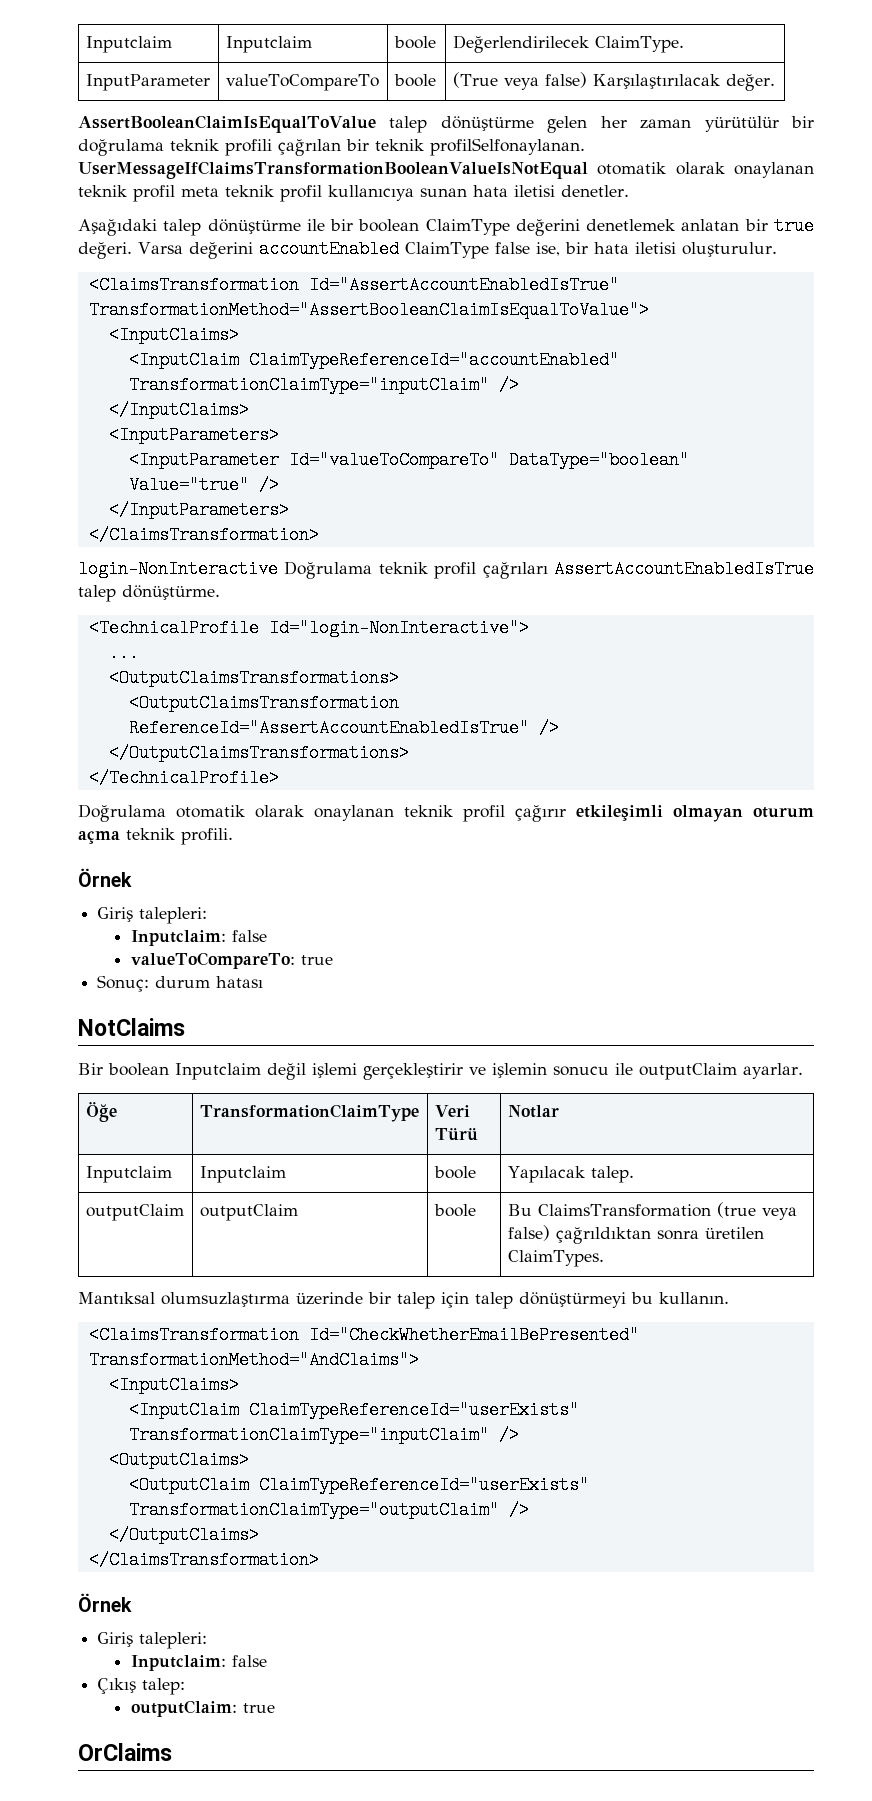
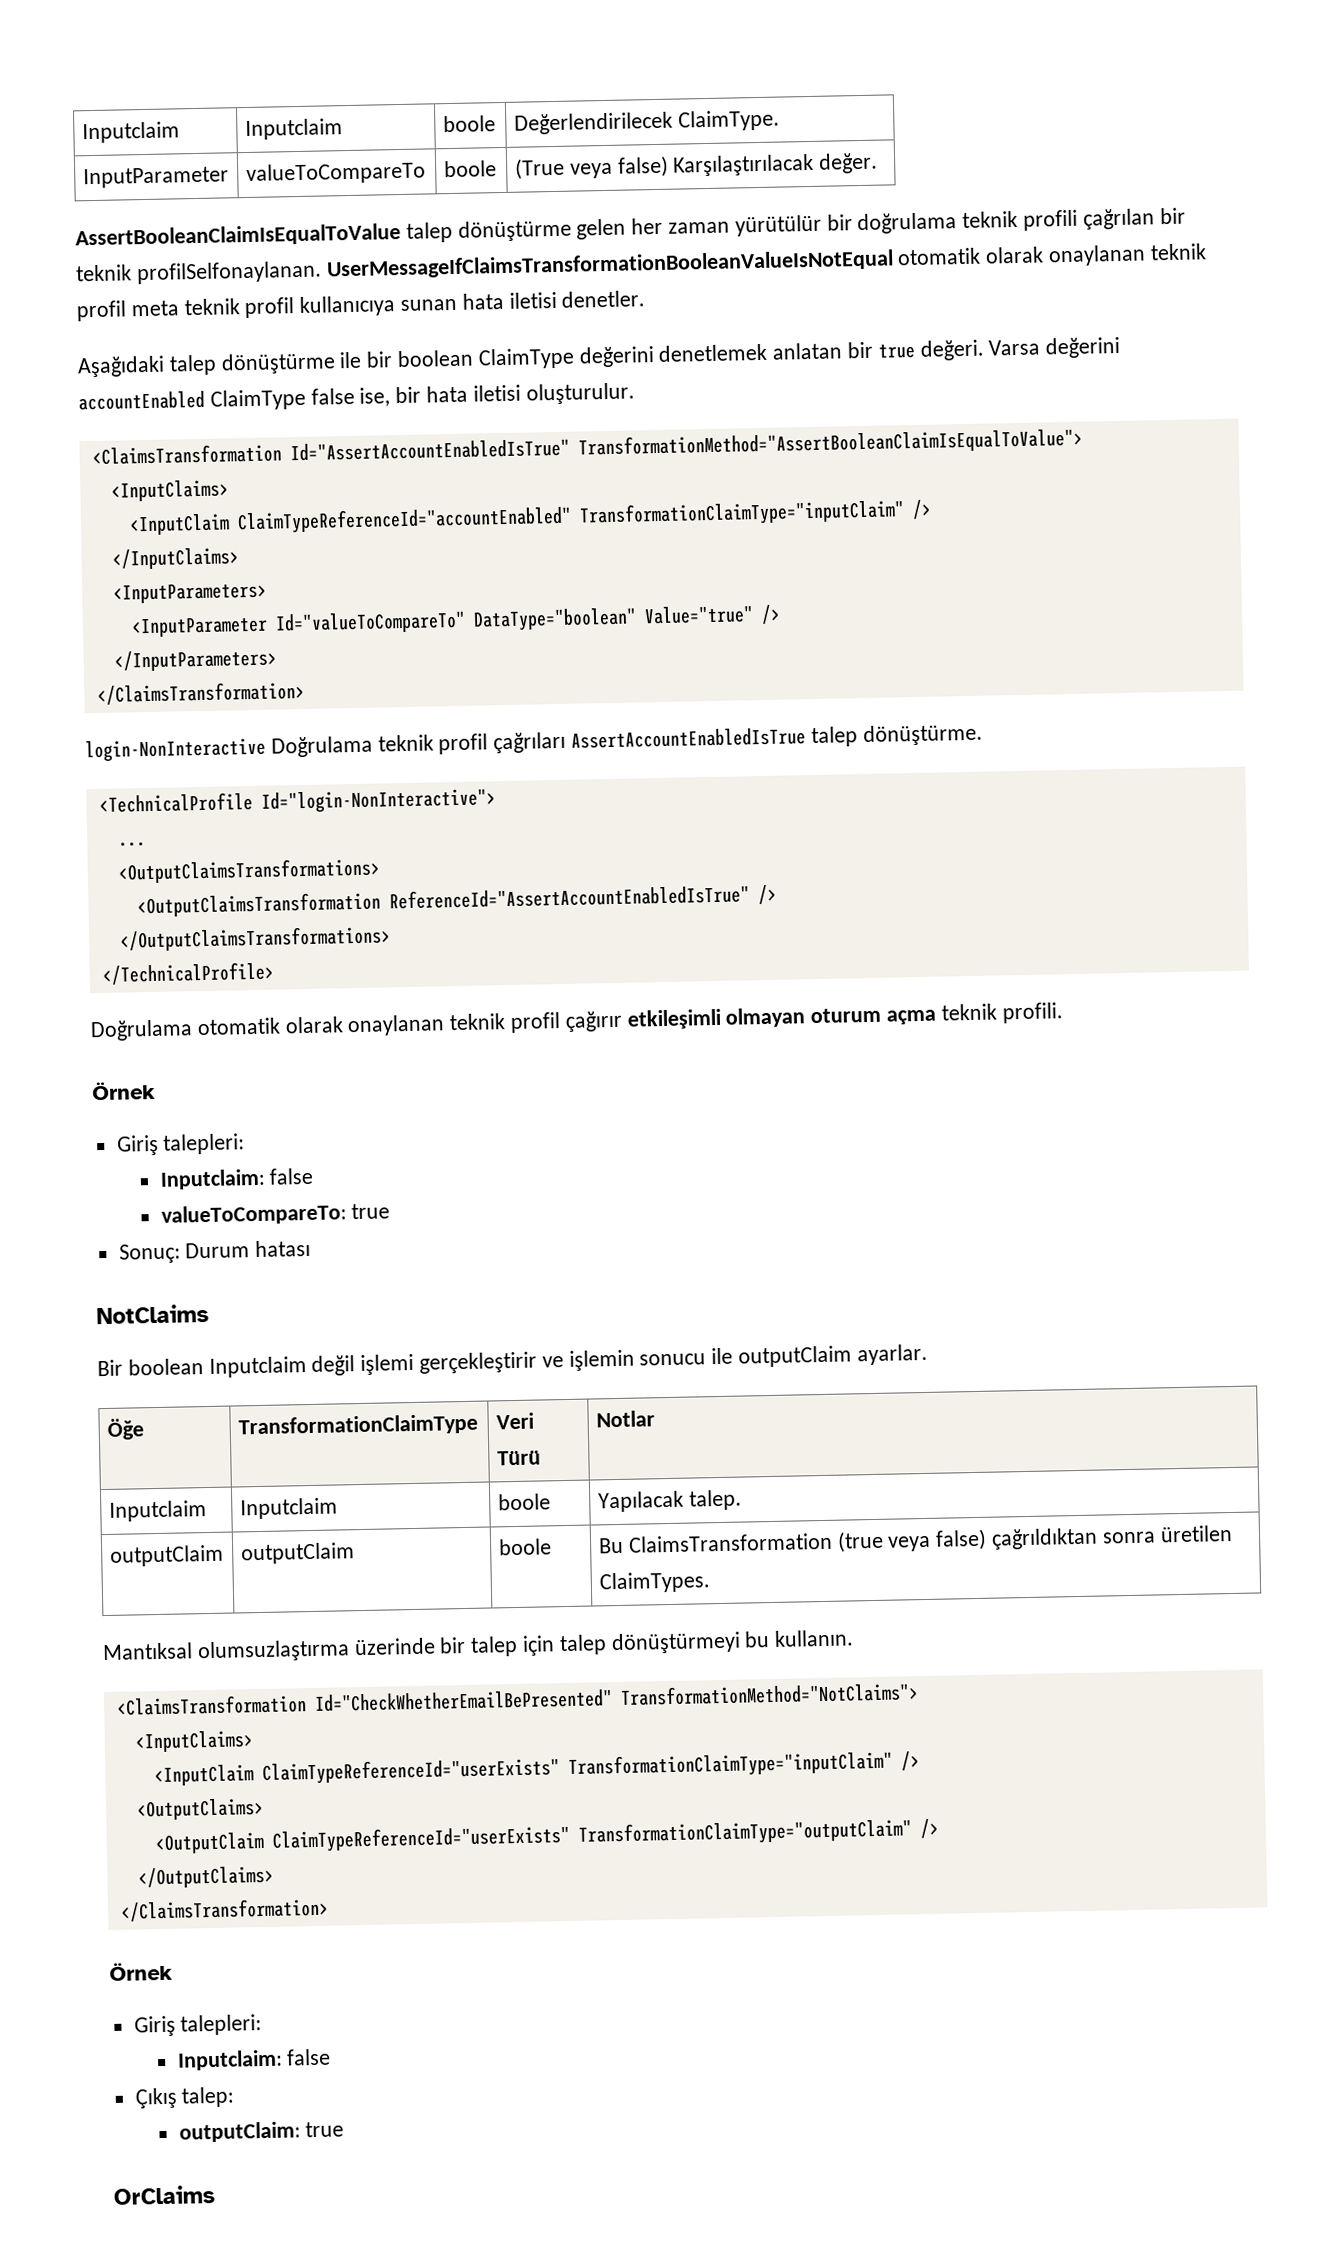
[155,976,211,988] durum -> [185,1242,251,1259] Durum
[88,1351,419,1369] TransformationMethod="AndClaims"> -> [619,1682,919,1706] TransformationMethod="NotClaims">

